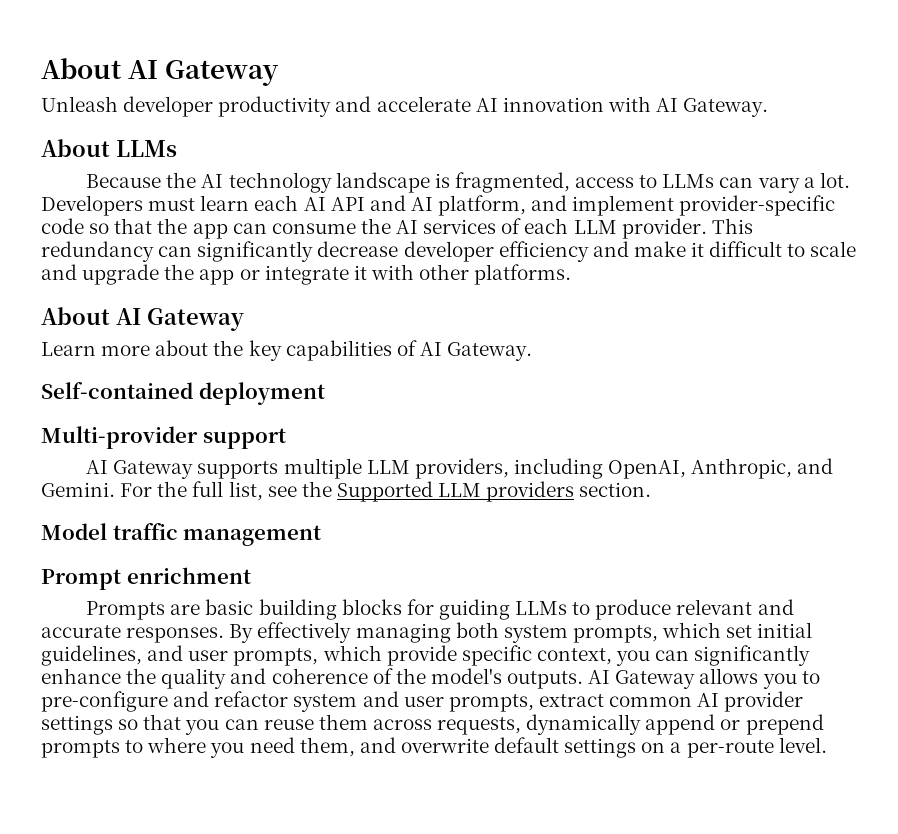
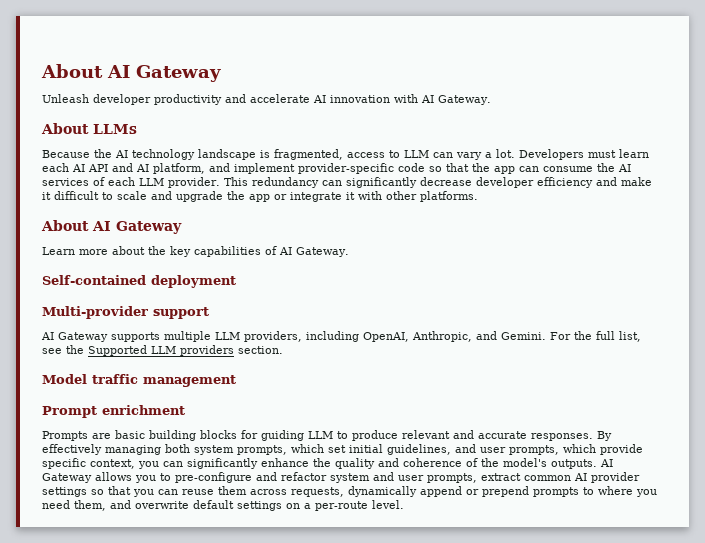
[662,174,715,188] LLMs -> [404,150,429,158] LLM
[515,601,568,615] LLMs -> [308,431,333,439] LLM

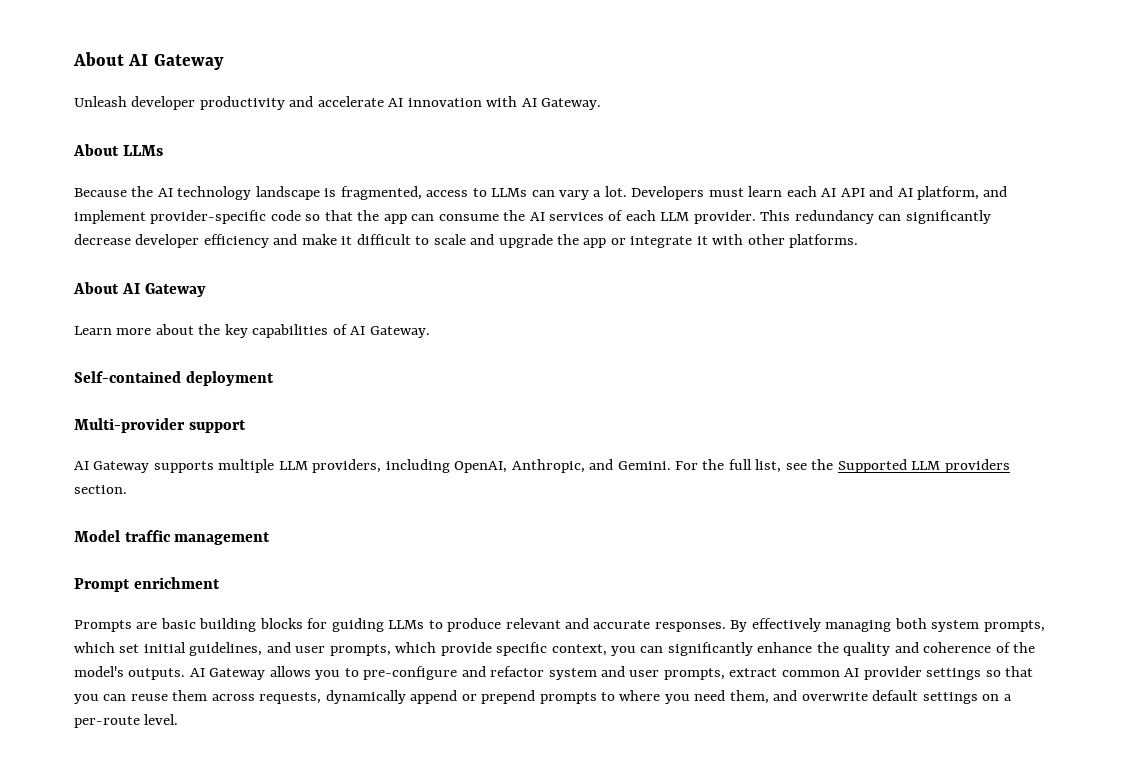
[404,150,429,158] LLM -> [491,188,528,197] LLMs
[308,431,333,439] LLM -> [388,620,425,629] LLMs

